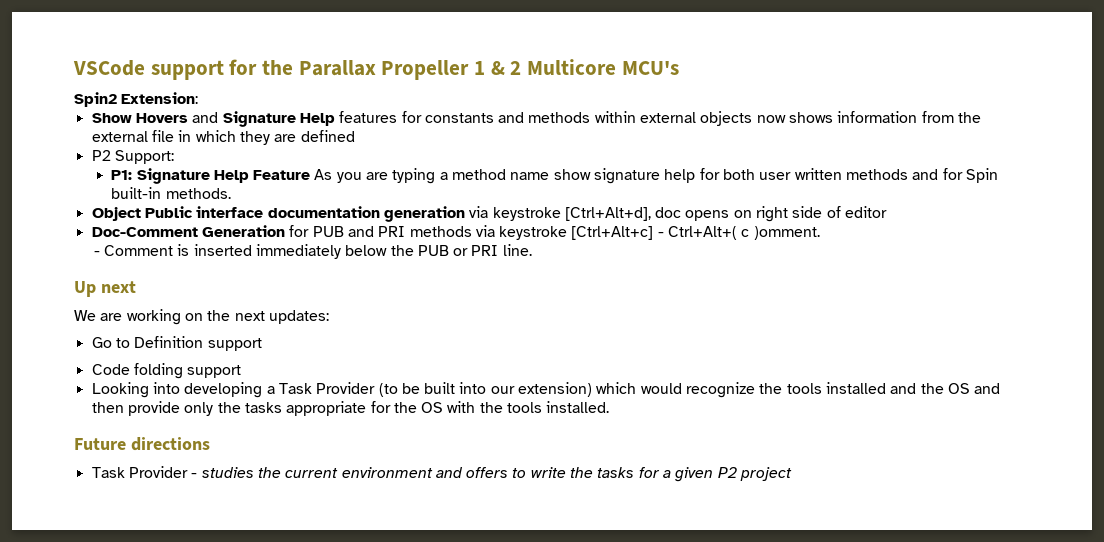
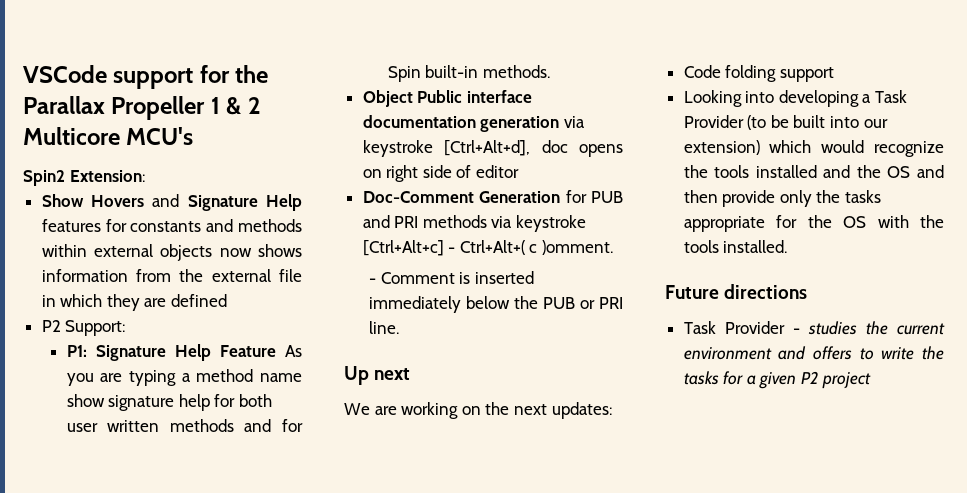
[91,336,262,351] // Go to Definition support -> (612, 410) none

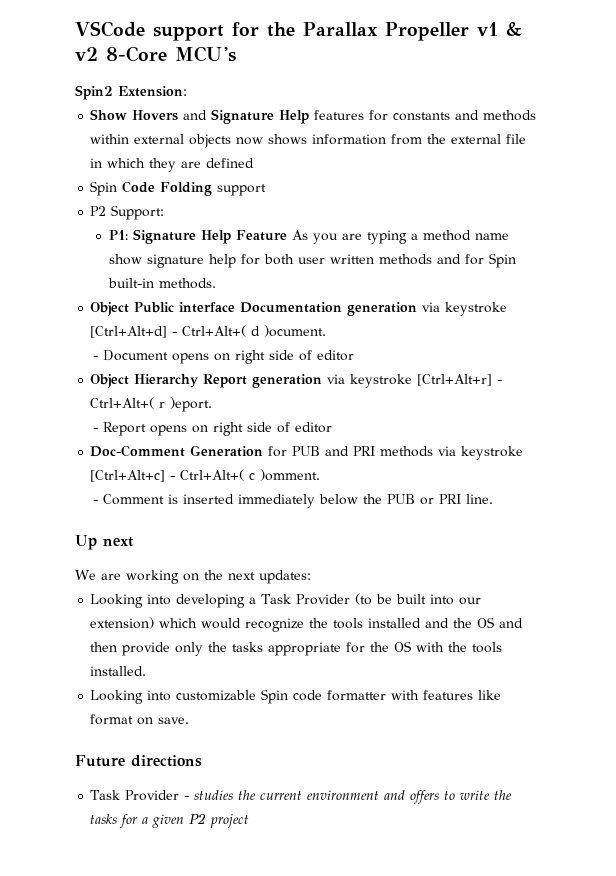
[210,97,261,115] [23,127,120,145] 1 & 2 Multicore -> [477,22,522,36] [75,46,167,62] v1 & v2 8-Core
(228, 300) none -> [90,181,267,196] // Spin Code Folding support
[362,115,585,132] [362,140,568,157] documentation generation via keystroke [Ctrl+Alt+d], doc -> [240,302,508,316] [90,325,327,338] [93,350,355,364] [90,374,503,388] [90,397,213,412] [93,422,147,436] Documentation generation via keystroke [Ctrl+Alt+d] - Ctrl+Alt+( d )ocument. // - Document opens on right side of editor // Object Hierarchy Report generation via keystroke [Ctrl+Alt+r] - Ctrl+Alt+( r )eport. // - Report
[683,65,834,82] // Code folding support -> (311, 577) none
(788, 246) none -> [90,689,502,704] [90,714,190,725] // Looking into customizable Spin code formatter with features like format on save.

